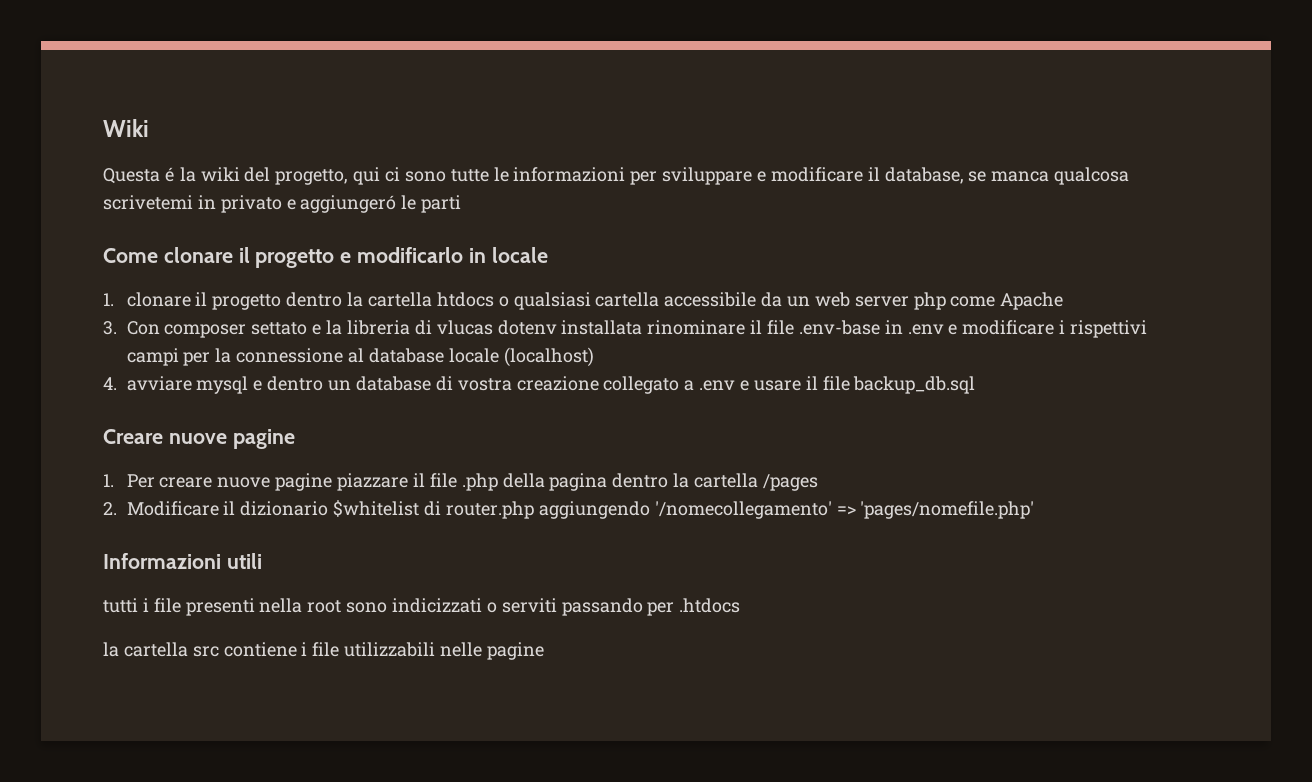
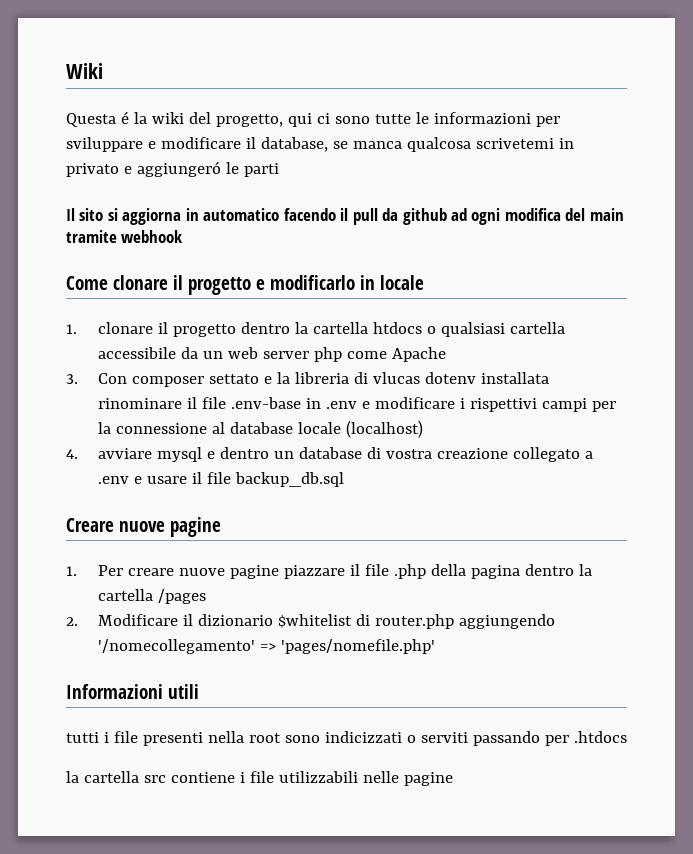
(462, 204) none -> [66,208,624,225] [66,230,183,243] // Il sito si aggiorna in automatico facendo il pull da github ad ogni modifica del main tramite webhook

